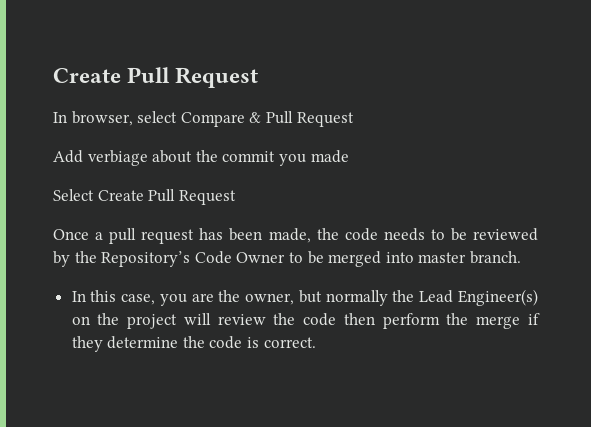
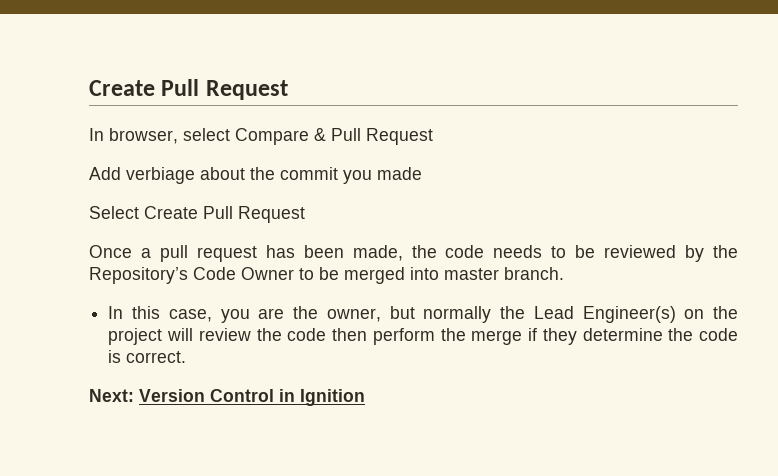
(316, 342) none -> [89,389,365,406] // Next: Version Control in Ignition

